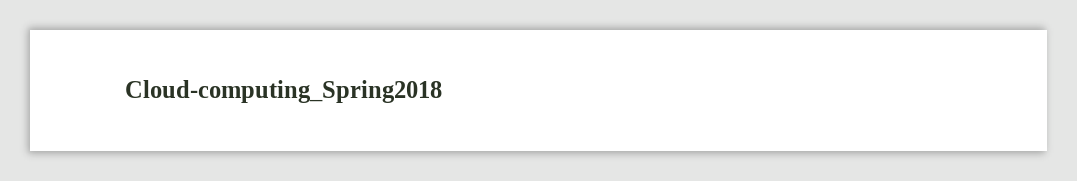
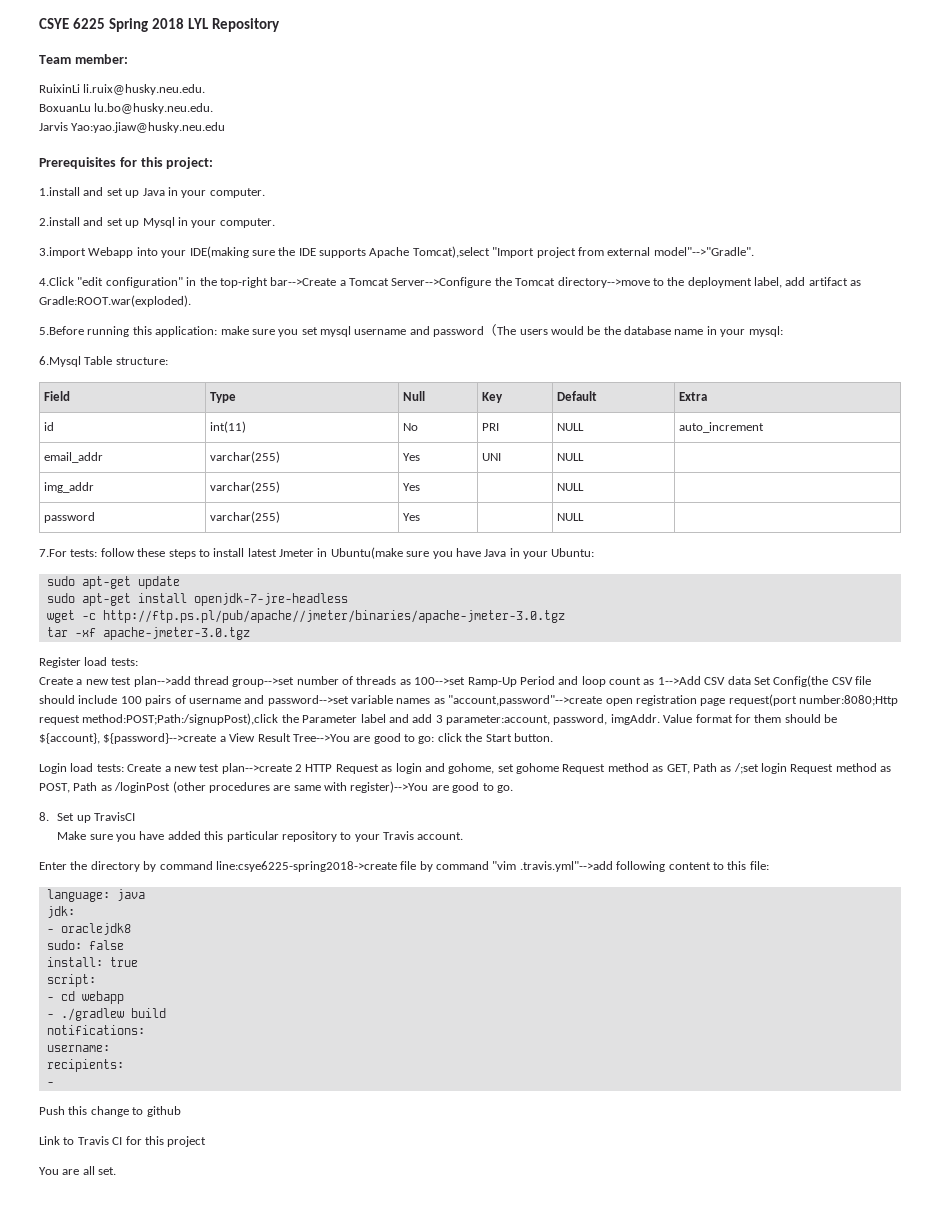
[125,80,442,103] Cloud-computing_Spring2018 -> [39,18,280,32] [39,54,128,64] [39,84,206,95] [39,103,214,114] [39,122,226,133] [39,157,214,169] [39,187,265,198] [39,217,275,228] [39,246,754,258] [39,277,862,288] [39,295,191,307] [39,324,783,337] [39,356,168,367] [44,391,71,401] [210,392,237,403] [403,391,426,401] [482,392,504,403] [557,391,598,401] [679,392,708,401] [44,422,55,431] [210,421,247,433] [403,423,419,431] [482,423,500,431] [557,423,585,431] [679,422,765,433] [44,452,104,463] [210,451,281,463] [403,453,421,461] [482,453,502,461] [557,453,585,461] [44,482,95,493] [210,481,281,493] [403,483,421,491] [557,483,585,491] [44,512,96,523] [210,511,281,523] [403,513,421,521] [557,513,585,521] [39,547,595,559] [46,576,180,589] [46,593,348,606] [46,610,565,623] [46,627,250,640] [39,657,138,668] [39,675,871,687] [39,694,898,706] [39,713,837,725] [39,733,553,744] [39,763,892,774] [39,781,513,793] [39,812,136,823] [57,831,464,842] [39,861,769,872] [46,889,145,902] [46,906,75,918] [46,923,131,935] [46,940,124,950] [46,957,138,967] [46,974,96,987] [46,991,124,1004] [46,1008,166,1021] [46,1025,145,1035] [46,1045,110,1052] [46,1059,124,1072] [46,1082,54,1086] [39,1106,181,1117] [39,1136,207,1147] [39,1166,117,1175] CSYE 6225 Spring 2018 LYL Repository // Team member: // RuixinLi li.ruix@husky.neu.edu. // BoxuanLu lu.bo@husky.neu.edu. // Jarvis Yao:yao.jiaw@husky.neu.edu // Prerequisites for this project: // 1.install and set up Java in your computer. // 2.install and set up Mysql in your computer. // 3.import Webapp into your IDE(making sure the IDE supports Apache Tomcat),select "Import project from external model"-->"Gradle". // 4.Click "edit configuration" in the top-right bar-->Create a Tomcat Server-->Configure the Tomcat directory-->move to the deployment label, add artifact as Gradle:ROOT.war(exploded). // 5.Before running this application: make sure you set mysql username and password（The users would be the database name in your mysql: // 6.Mysql Table structure: // Field | Type | Null | Key | Default | Extra // id | int(11) | No | PRI | NULL | auto_increment // email_addr | varchar(255) | Yes | UNI | NULL | // img_addr | varchar(255) | Yes | | NULL | // password | varchar(255) | Yes | | NULL | // 7.For tests: follow these steps to install latest Jmeter in Ubuntu(make sure you have Java in your Ubuntu: // sudo apt-get update // sudo apt-get install openjdk-7-jre-headless // wget -c http://ftp.ps.pl/pub/apache//jmeter/binaries/apache-jmeter-3.0.tgz // tar -xf apache-jmeter-3.0.tgz // Register load tests: // Create a new test plan-->add thread group-->set number of threads as 100-->set Ramp-Up Period and loop count as 1-->Add CSV data Set Config(the CSV file should include 100 pairs of username and password-->set variable names as "account,password"-->create open registration page request(port number:8080;Http request method:POST;Path:/signupPost),click the Parameter label and add 3 parameter:account, password, imgAddr. Value format for them should be ${account}, ${password}-->create a View Result Tree-->You are good to go: click the Start button. // Login load tests: Create a new test plan-->create 2 HTTP Request as login and gohome, set gohome Request method as GET, Path as /;set login Request method as POST, Path as /loginPost (other procedures are same with register)-->You are good to go. // 8. Set up TravisCI // Make sure you have added this particular repository to your Travis account. // Enter the directory by command line:csye6225-spring2018->create file by command "vim .travis.yml"-->add following content to this file: // language: java // jdk: // - oraclejdk8 // sudo: false // install: true // script: // - cd webapp // - ./gradlew build // notifications: // username: // recipients: // - // Push this change to github // Link to Travis CI for this project // You are all set.

